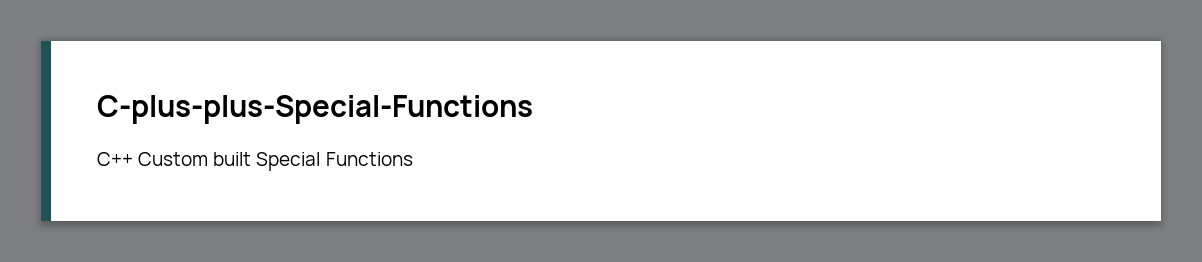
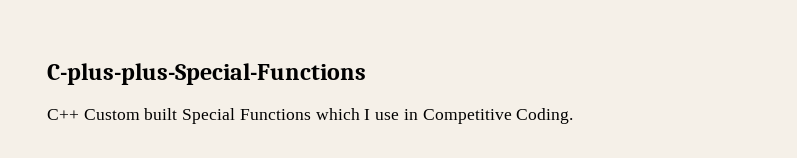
(413, 159) none -> [315,108,574,124] which I use in Competitive Coding.

